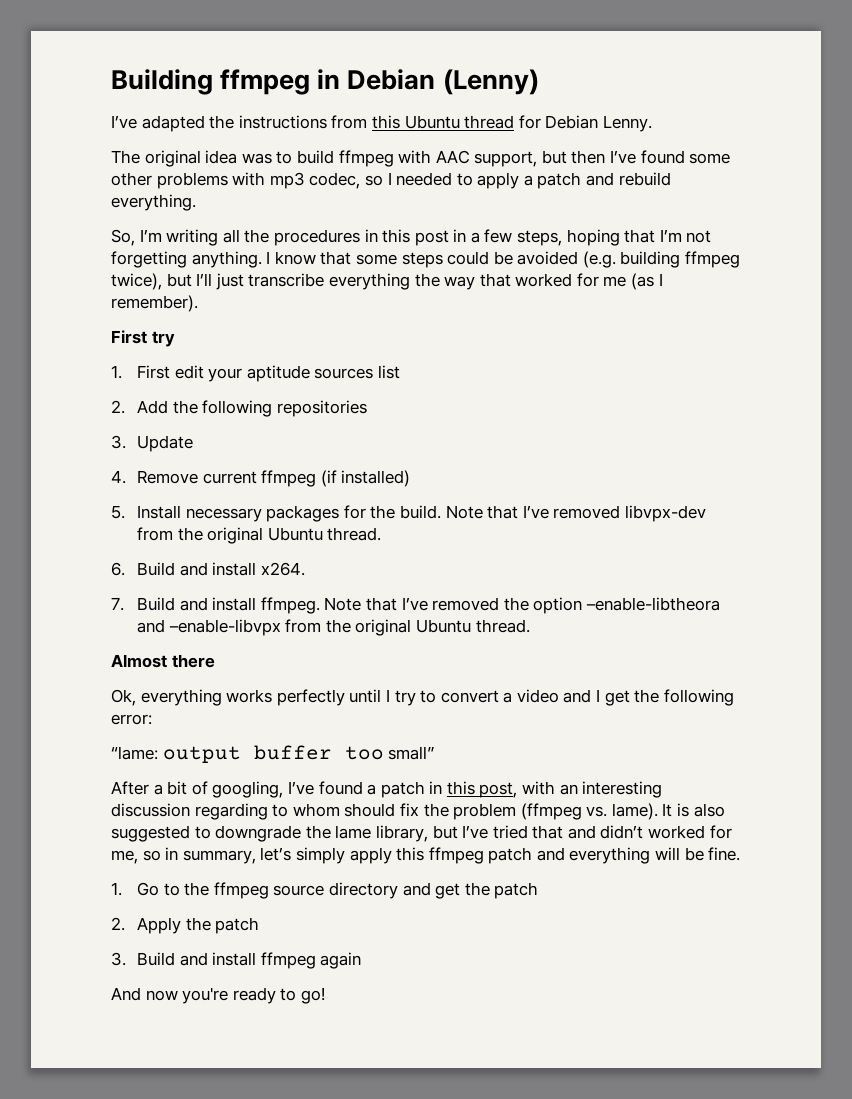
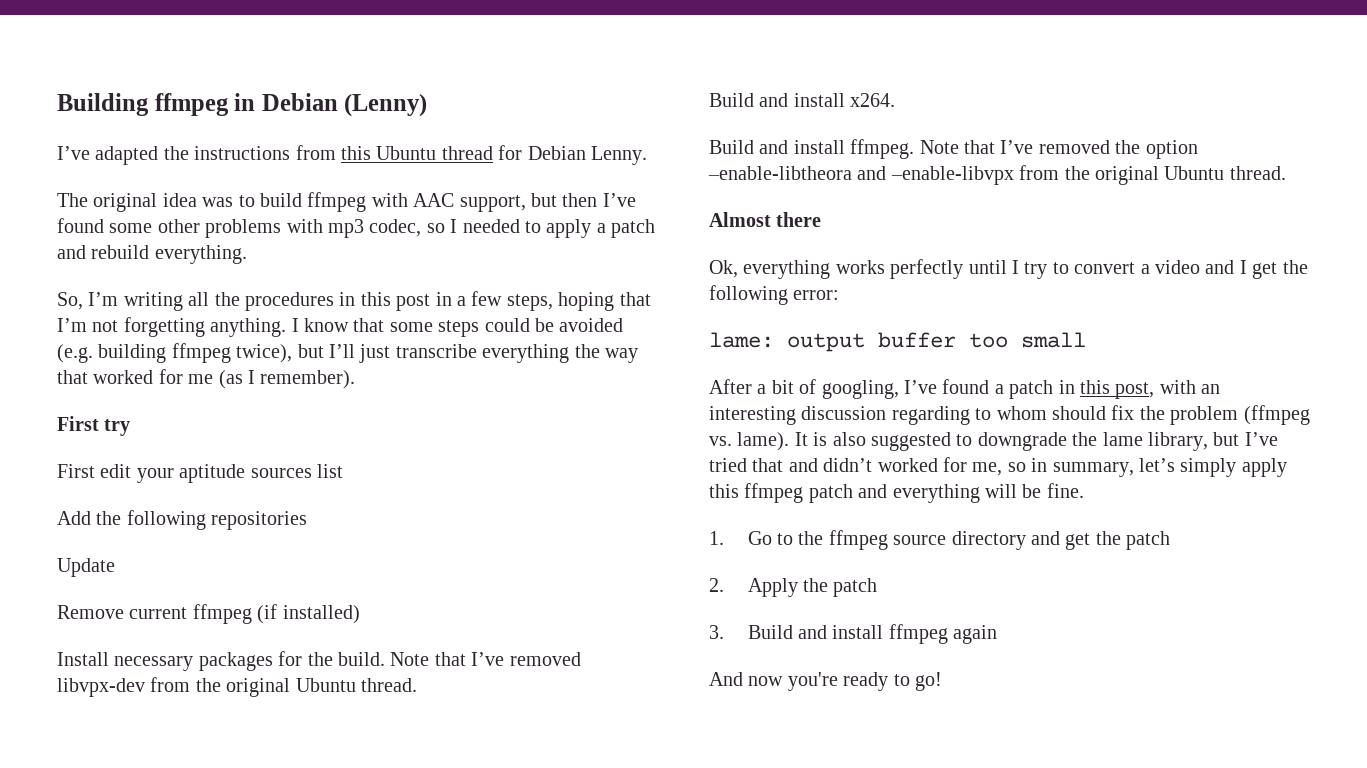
[111,365,122,379] 1. -> (131, 427) none
[111,400,125,414] 2. -> (343, 471) none
[111,435,126,449] 3. -> (308, 520) none
[111,470,126,484] 4. -> (115, 567) none
[111,505,125,519] 5. -> (360, 614) none
[111,562,125,576] 6. -> (417, 685) none
[111,597,124,611] 7. -> (896, 100) none
[111,746,158,760] “lame: -> [709,332,774,348] lame:
[388,746,435,760] small” -> [1021,332,1086,348] small

